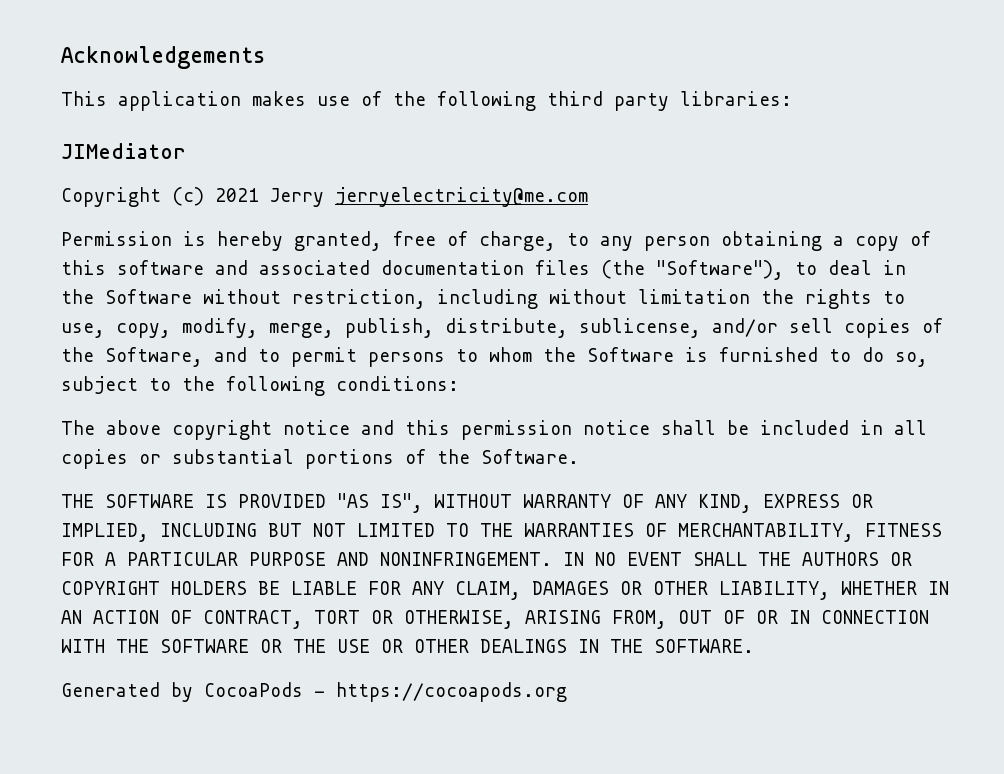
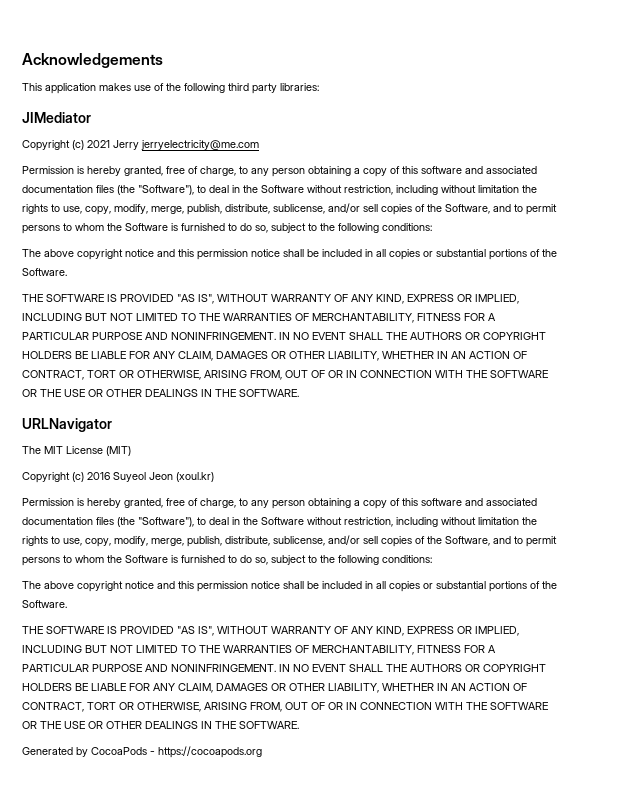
(754, 646) none -> [22,418,112,432] [22,446,131,456] [22,472,214,483] [22,498,537,509] [22,517,537,527] [22,535,557,547] [22,555,432,566] [22,581,557,592] [22,600,67,608] [22,626,519,636] [22,645,496,655] [22,664,546,672] [22,683,527,693] [22,702,548,712] [22,721,299,729] // URLNavigator // The MIT License (MIT) // Copyright (c) 2016 Suyeol Jeon (xoul.kr) // Permission is hereby granted, free of charge, to any person obtaining a copy of this software and associated documentation files (the "Software"), to deal in the Software without restriction, including without limitation the rights to use, copy, modify, merge, publish, distribute, sublicense, and/or sell copies of the Software, and to permit persons to whom the Software is furnished to do so, subject to the following conditions: // The above copyright notice and this permission notice shall be included in all copies or substantial portions of the Software. // THE SOFTWARE IS PROVIDED "AS IS", WITHOUT WARRANTY OF ANY KIND, EXPRESS OR IMPLIED, INCLUDING BUT NOT LIMITED TO THE WARRANTIES OF MERCHANTABILITY, FITNESS FOR A PARTICULAR PURPOSE AND NONINFRINGEMENT. IN NO EVENT SHALL THE AUTHORS OR COPYRIGHT HOLDERS BE LIABLE FOR ANY CLAIM, DAMAGES OR OTHER LIABILITY, WHETHER IN AN ACTION OF CONTRACT, TORT OR OTHERWISE, ARISING FROM, OUT OF OR IN CONNECTION WITH THE SOFTWARE OR THE USE OR OTHER DEALINGS IN THE SOFTWARE.

